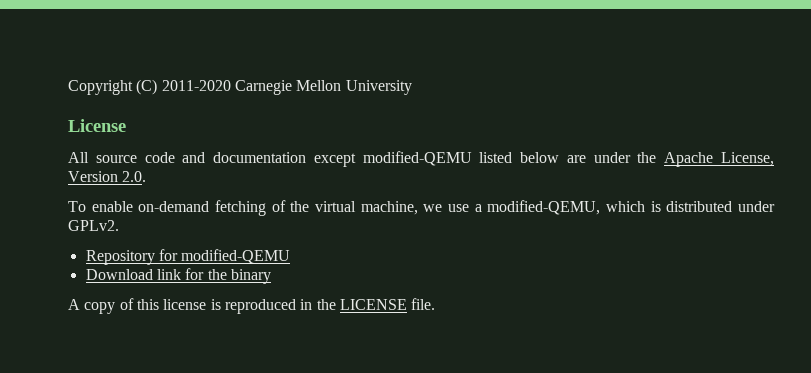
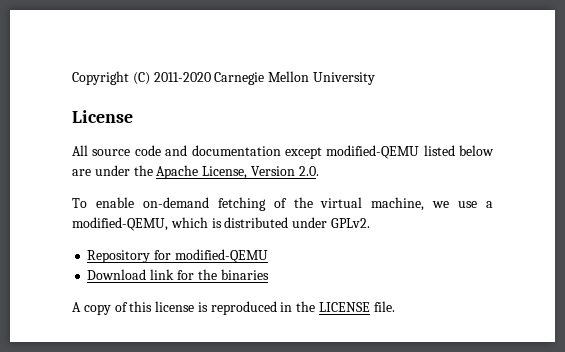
[230,269,271,284] binary -> [220,269,269,280] binaries

